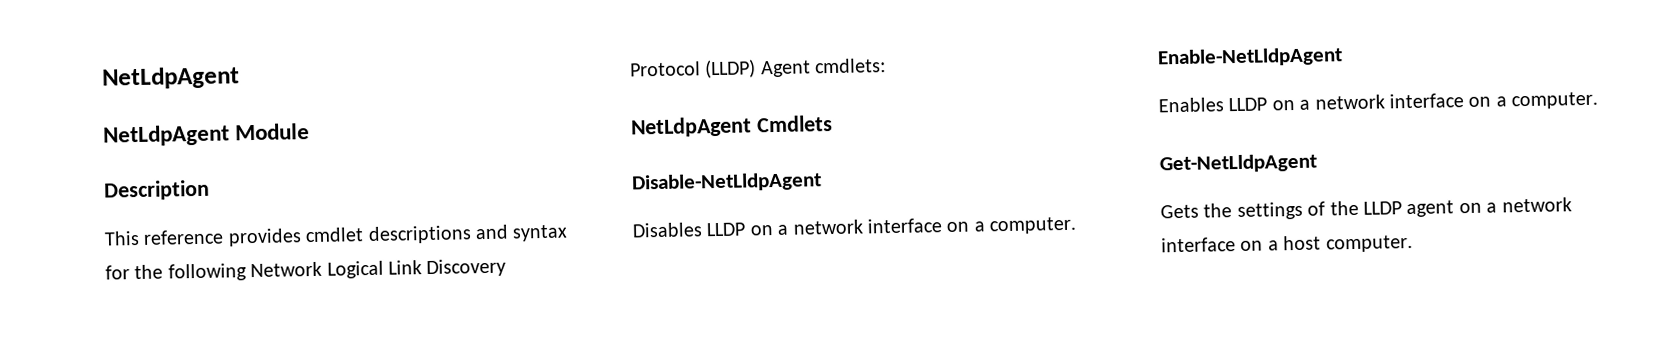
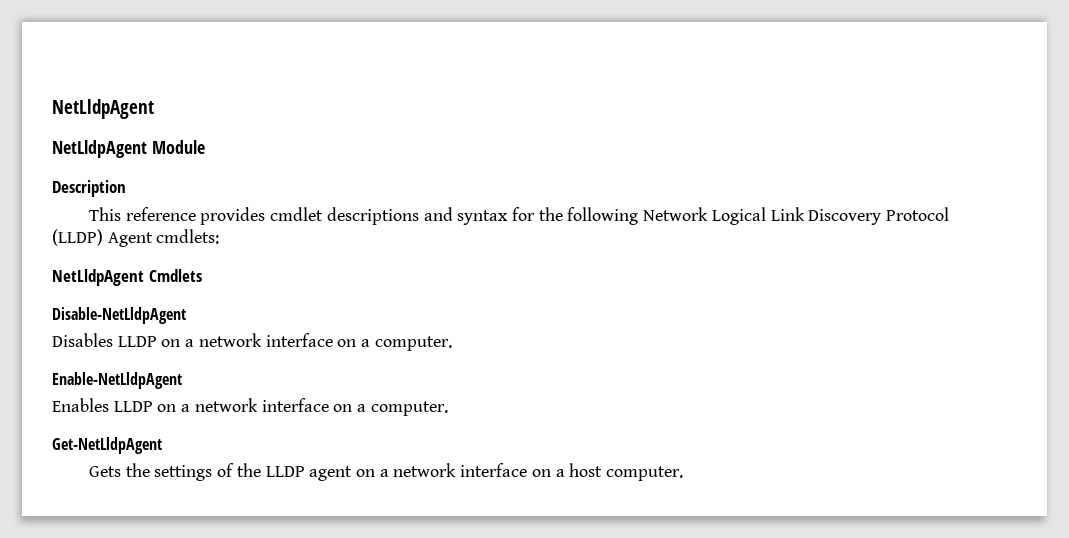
[102,66,240,90] [103,124,230,147] NetLdpAgent // NetLdpAgent -> [52,99,154,119] [52,140,147,158] NetLldpAgent // NetLldpAgent
[630,116,752,138] NetLdpAgent -> [52,269,144,286] NetLldpAgent

